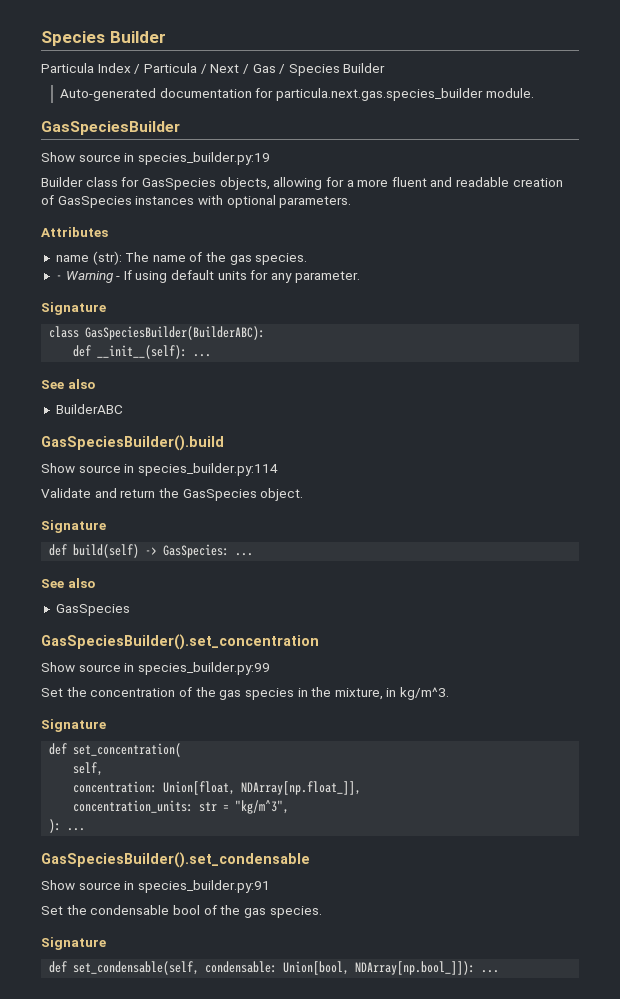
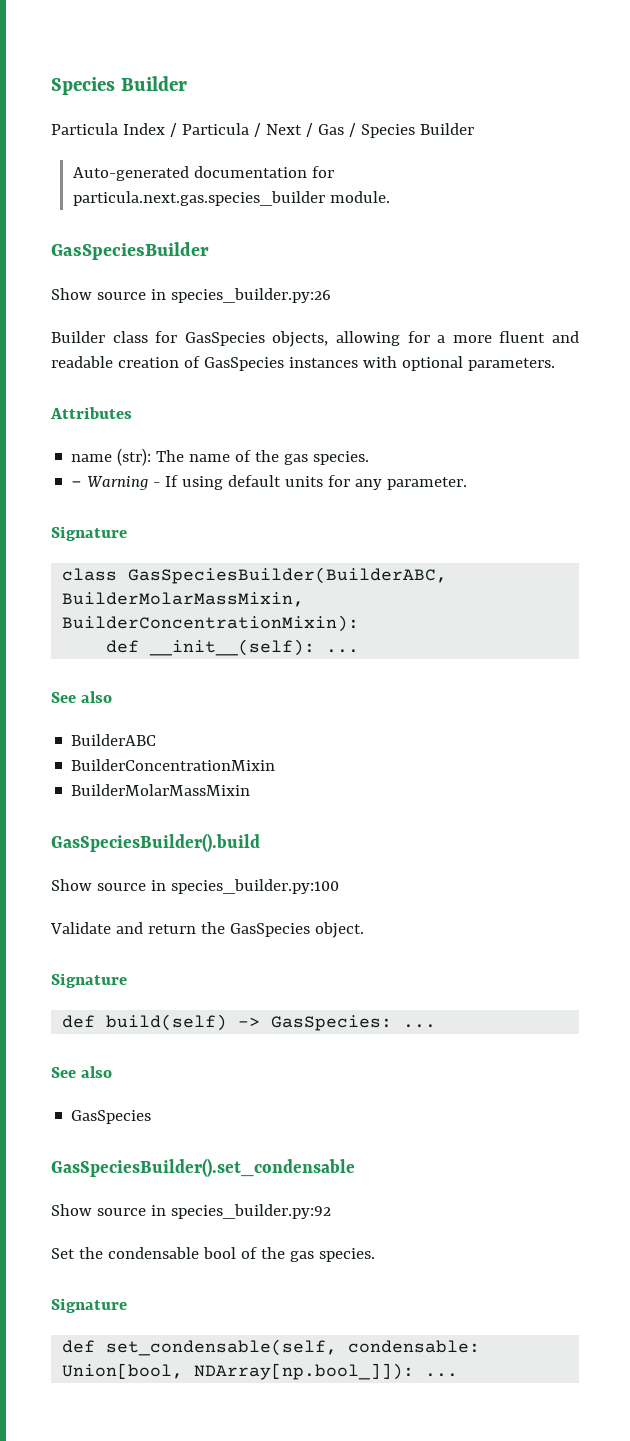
[137,152,270,165] species_builder.py:19 -> [170,288,331,303] species_builder.py:26
[85,326,266,340] GasSpeciesBuilder(BuilderABC): -> [128,567,448,584] [62,592,305,607] [62,615,360,632] GasSpeciesBuilder(BuilderABC, BuilderMolarMassMixin, BuilderConcentrationMixin):
(123, 409) none -> [71,759,276,771] [71,784,251,796] // BuilderConcentrationMixin // BuilderMolarMassMixin
[137,463,278,476] species_builder.py:114 -> [170,879,339,894] species_builder.py:100
[41,634,319,650] [41,662,270,675] [41,687,450,700] [41,719,106,732] [49,743,182,757] [73,762,104,776] [73,781,362,795] [73,800,290,814] [49,819,86,833] // GasSpeciesBuilder().set_concentration // Show source in species_builder.py:99 // Set the concentration of the gas species in the mixture, in kg/m^3. // Signature // def set_concentration( // self, // concentration: Union[float, NDArray[np.float_]], // concentration_units: str = "kg/m^3", // ): ... -> (152, 1117) none
[137,880,270,893] species_builder.py:91 -> [170,1204,331,1219] species_builder.py:92

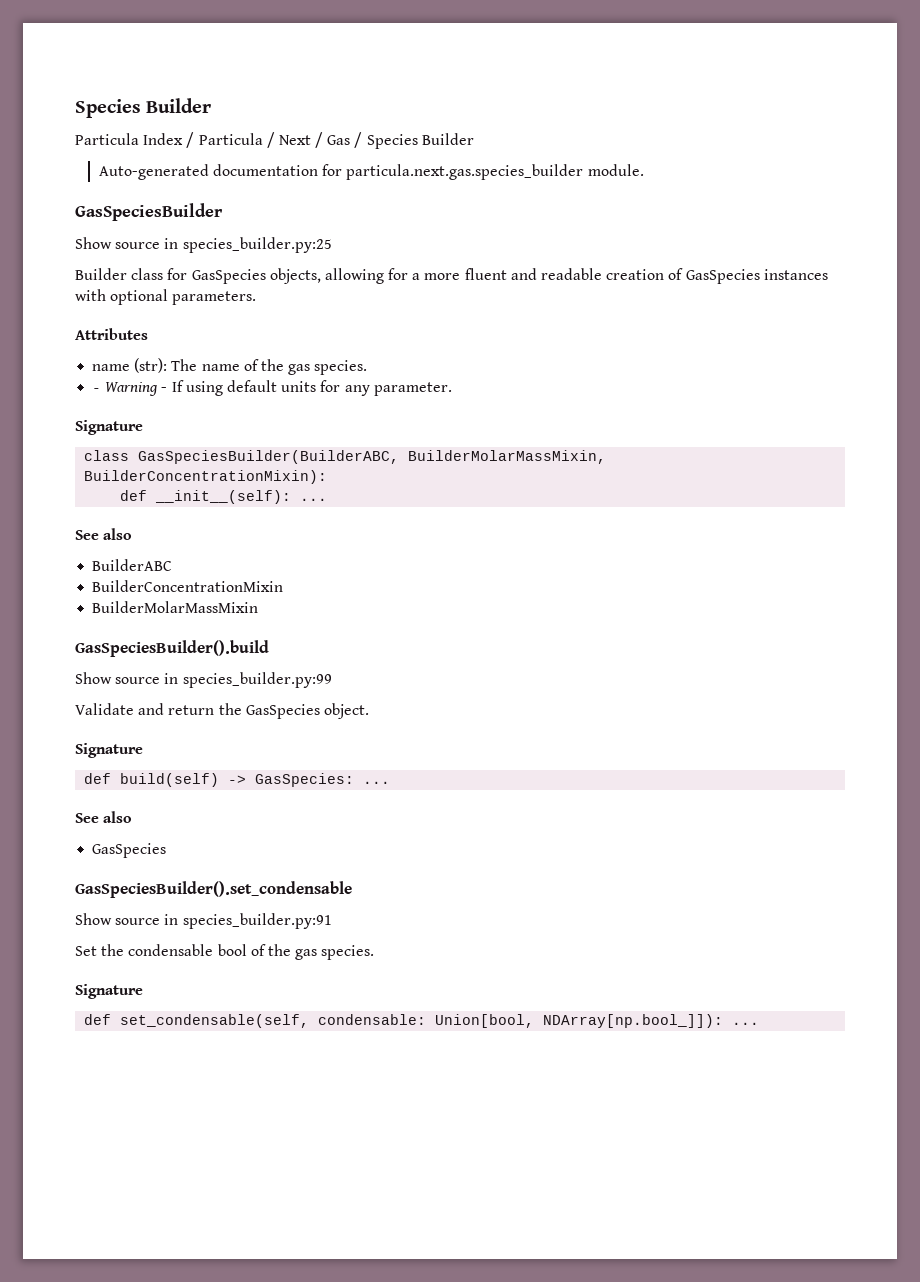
[170,288,331,303] species_builder.py:26 -> [182,237,332,253] species_builder.py:25
[170,879,339,894] species_builder.py:100 -> [182,672,332,688] species_builder.py:99
[170,1204,331,1219] species_builder.py:92 -> [182,913,332,929] species_builder.py:91

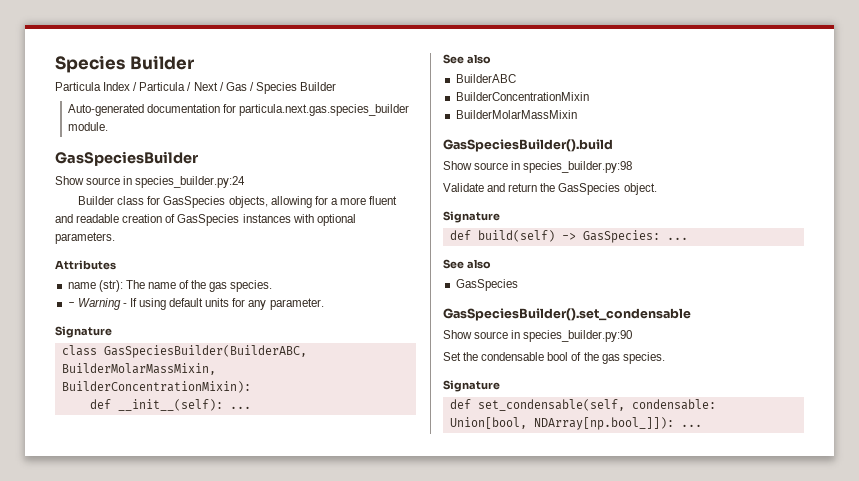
[182,237,332,253] species_builder.py:25 -> [135,176,246,188] species_builder.py:24
[182,672,332,688] species_builder.py:99 -> [523,161,633,173] species_builder.py:98
[182,913,332,929] species_builder.py:91 -> [523,330,633,342] species_builder.py:90

